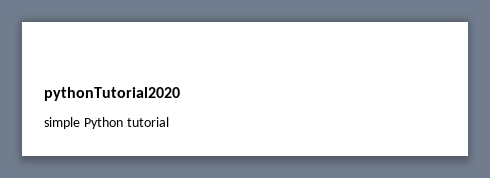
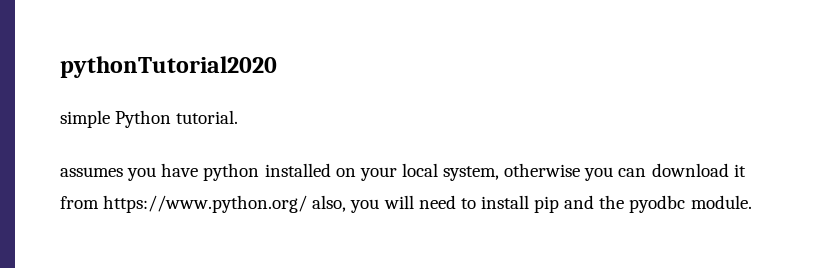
[126,117,169,127] tutorial -> [176,110,239,124] [60,163,746,181] [60,195,752,213] tutorial. // assumes you have python installed on your local system, otherwise you can download it from https://www.python.org/ also, you will need to install pip and the pyodbc module.

